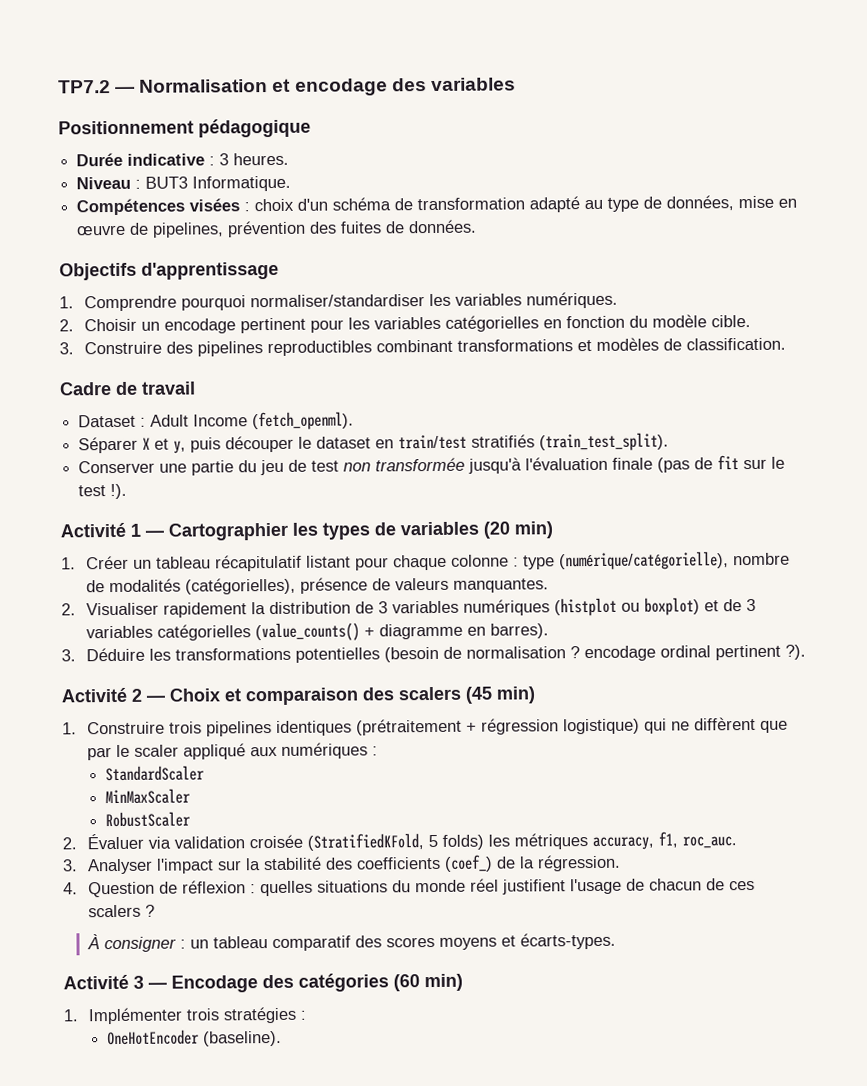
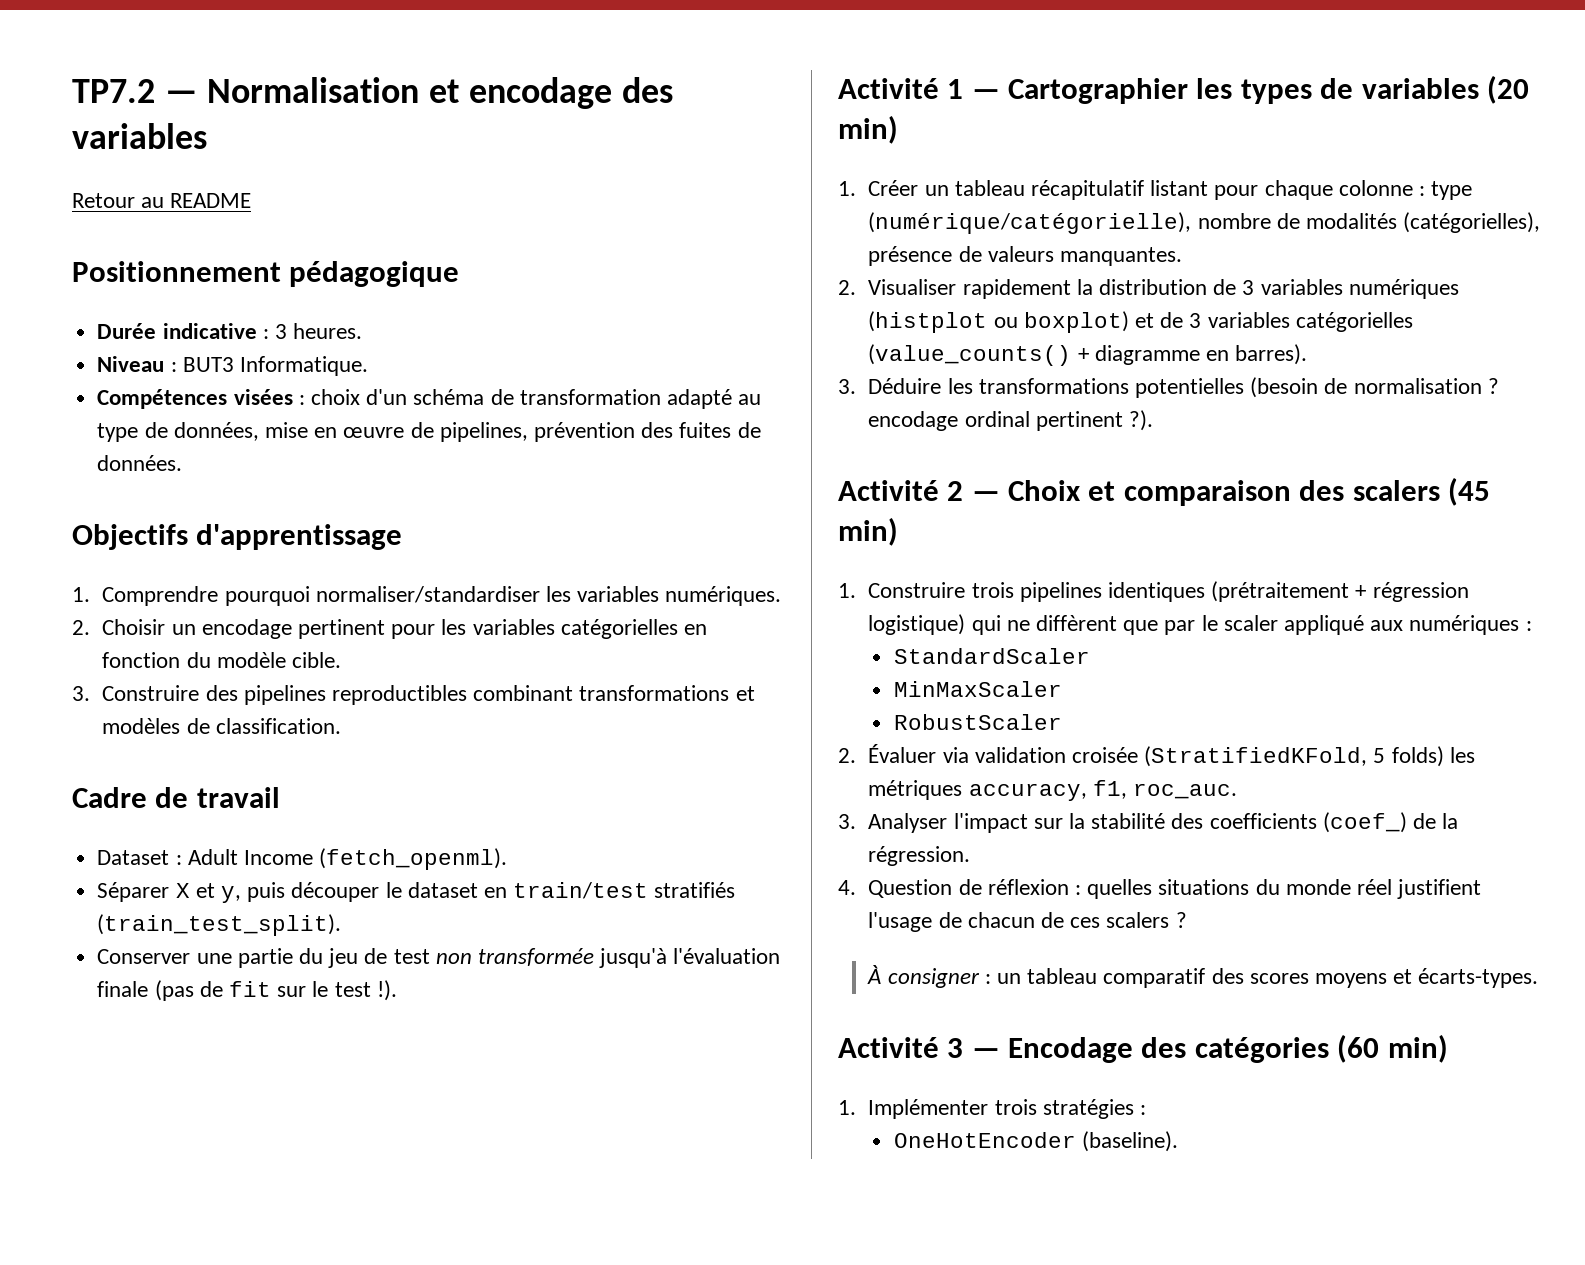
(516, 84) none -> [72,193,252,208] // Retour au README

